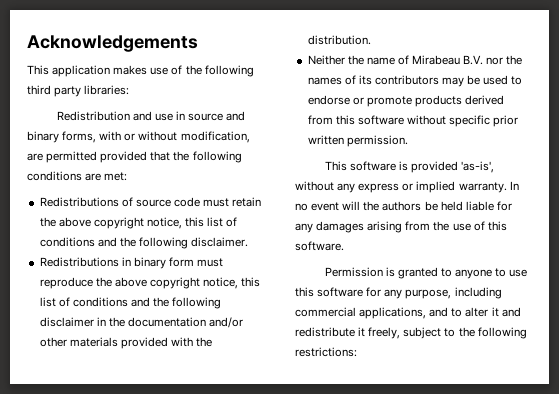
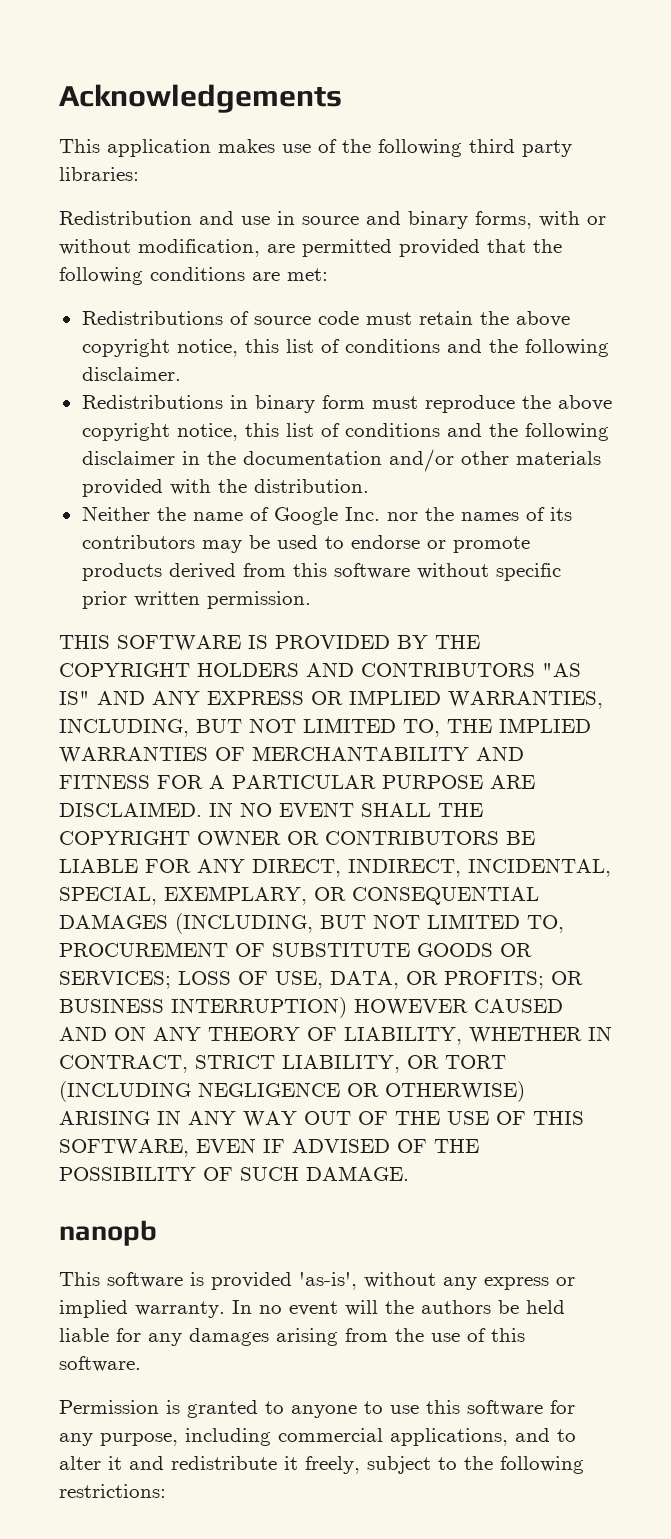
[412,55,484,65] Mirabeau B.V. -> [273,507,380,525] Google Inc.
(408, 141) none -> [59,635,480,651] [59,662,581,677] [59,690,603,709] [59,718,591,737] [59,746,524,763] [59,774,535,789] [59,802,483,817] [59,830,535,847] [59,858,611,877] [59,886,539,905] [59,913,564,934] [59,942,532,957] [59,971,583,989] [59,997,563,1018] [59,1026,612,1045] [59,1054,506,1073] [59,1081,525,1102] [59,1110,584,1127] [59,1138,479,1157] [59,1166,409,1181] [59,1220,157,1246] // THIS SOFTWARE IS PROVIDED BY THE COPYRIGHT HOLDERS AND CONTRIBUTORS "AS IS" AND ANY EXPRESS OR IMPLIED WARRANTIES, INCLUDING, BUT NOT LIMITED TO, THE IMPLIED WARRANTIES OF MERCHANTABILITY AND FITNESS FOR A PARTICULAR PURPOSE ARE DISCLAIMED. IN NO EVENT SHALL THE COPYRIGHT OWNER OR CONTRIBUTORS BE LIABLE FOR ANY DIRECT, INDIRECT, INCIDENTAL, SPECIAL, EXEMPLARY, OR CONSEQUENTIAL DAMAGES (INCLUDING, BUT NOT LIMITED TO, PROCUREMENT OF SUBSTITUTE GOODS OR SERVICES; LOSS OF USE, DATA, OR PROFITS; OR BUSINESS INTERRUPTION) HOWEVER CAUSED AND ON ANY THEORY OF LIABILITY, WHETHER IN CONTRACT, STRICT LIABILITY, OR TORT (INCLUDING NEGLIGENCE OR OTHERWISE) ARISING IN ANY WAY OUT OF THE USE OF THIS SOFTWARE, EVEN IF ADVISED OF THE POSSIBILITY OF SUCH DAMAGE. // nanopb

